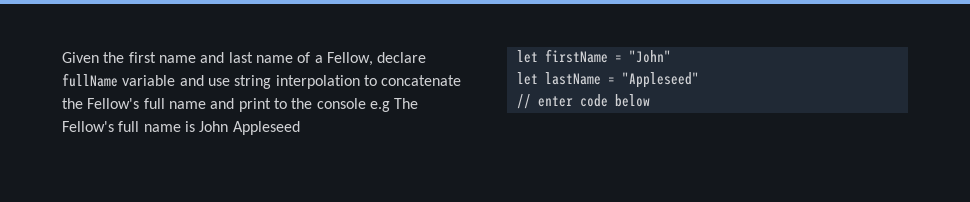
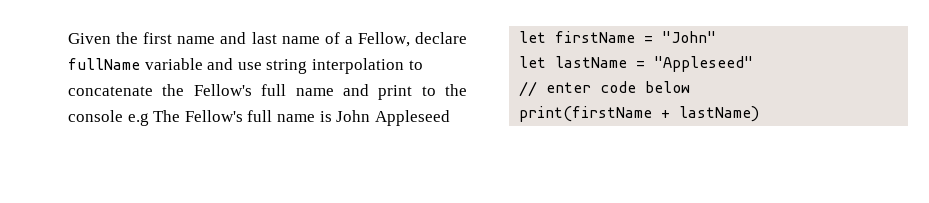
(650, 100) none -> [519,106,760,122] // print(firstName + lastName)

